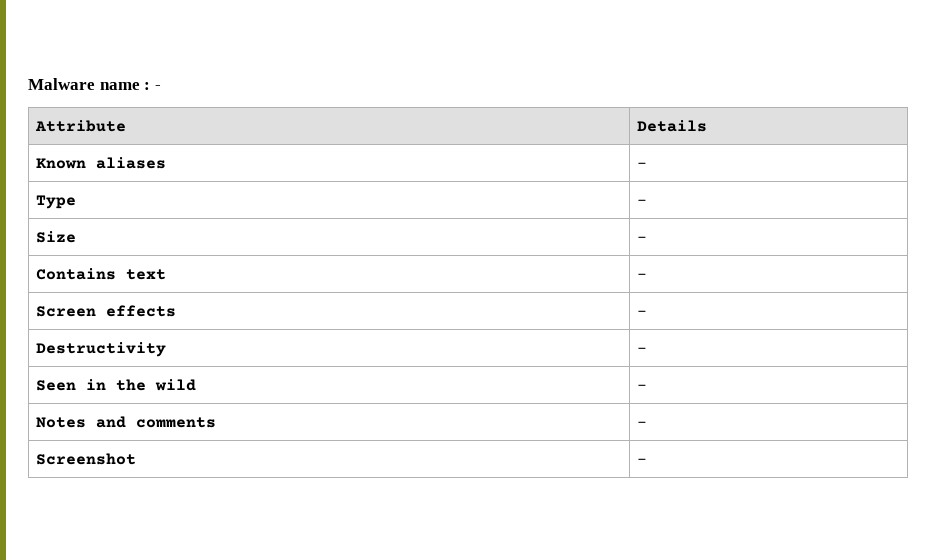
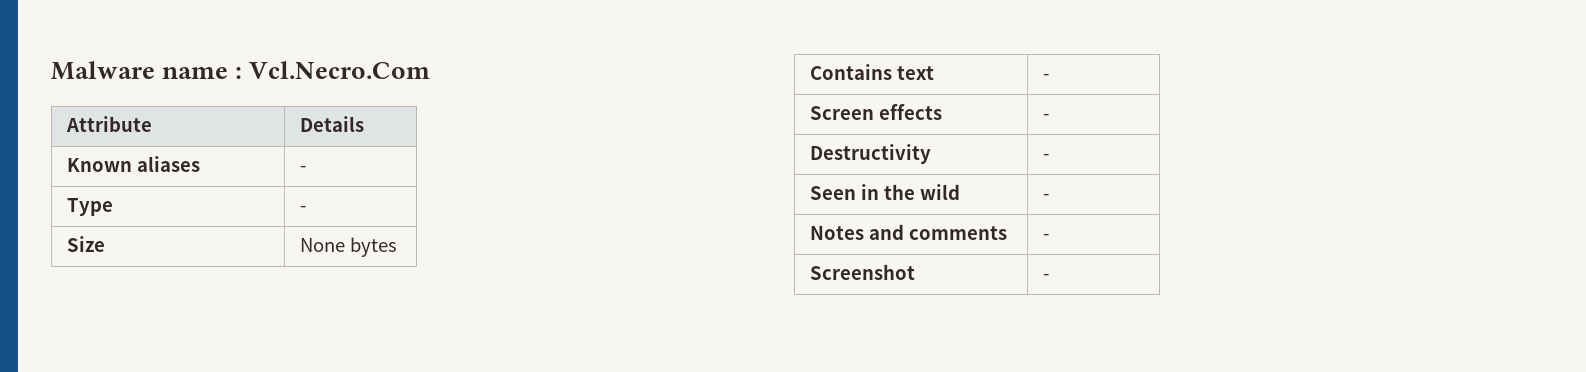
[154,85,161,90] - -> [249,61,431,79] Vcl.Necro.Com
[636,236,647,242] - -> [300,237,398,257] None bytes

